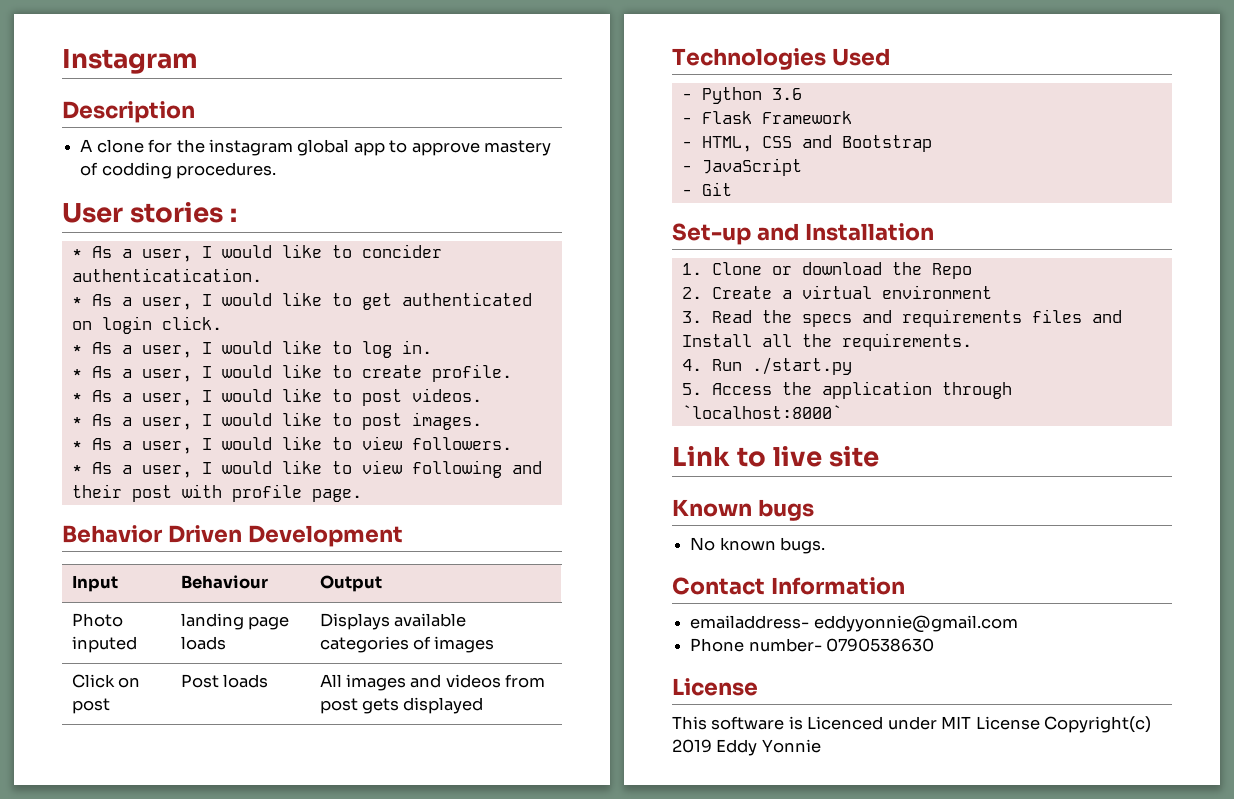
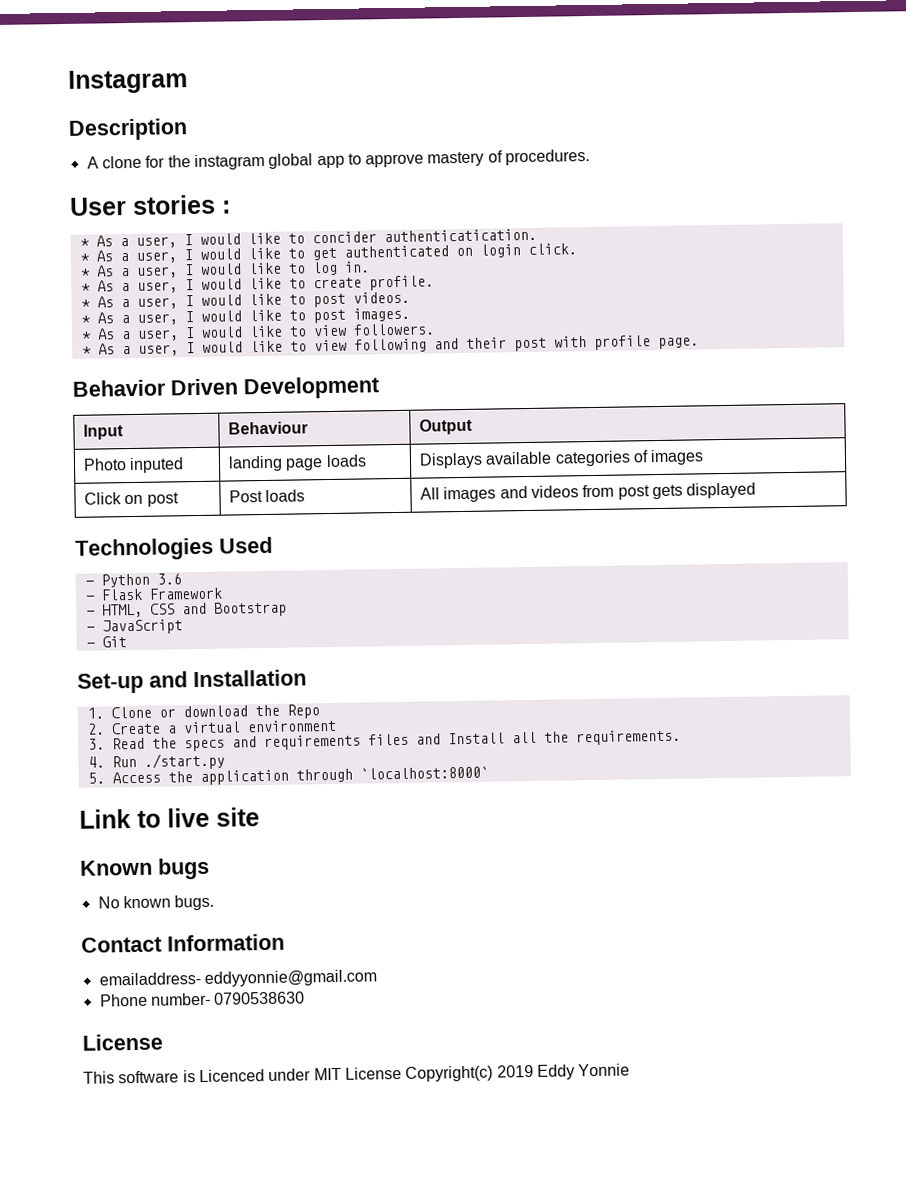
[101,162,172,179] codding -> (503, 156) none

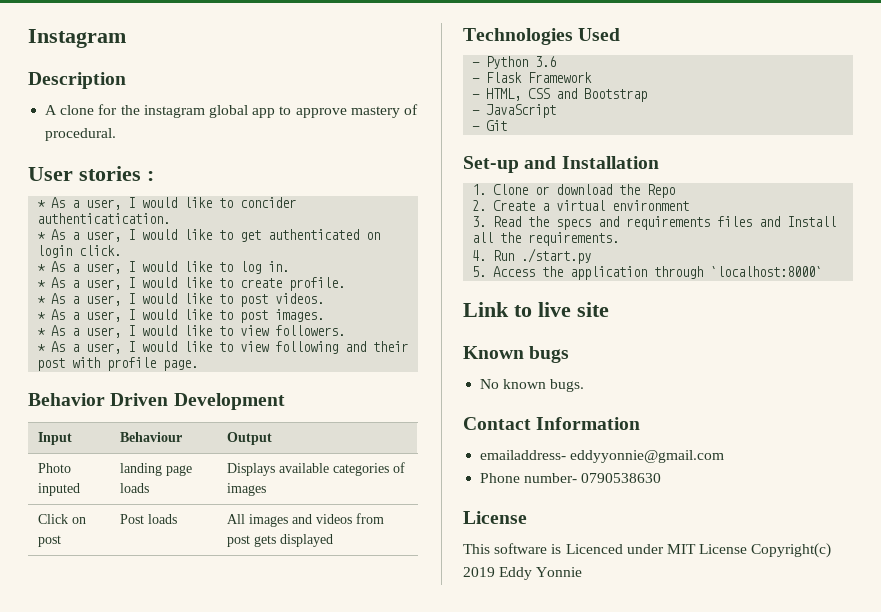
[505,149,591,166] procedures. -> [45,128,117,141] procedural.

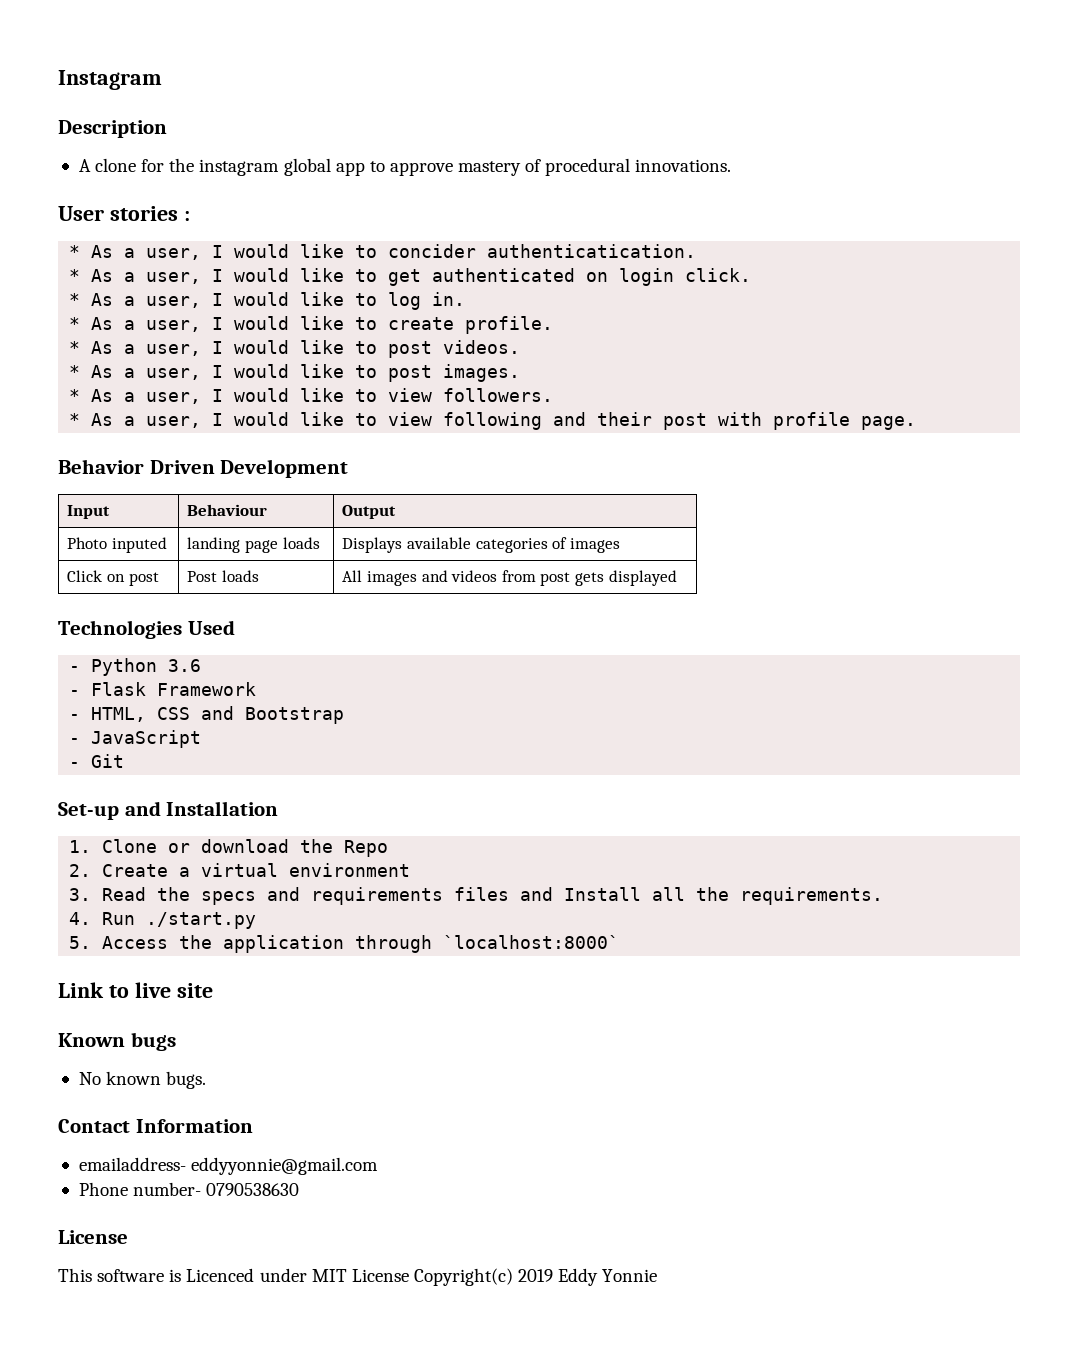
[45,128,117,141] procedural. -> [545,158,732,176] procedural innovations.

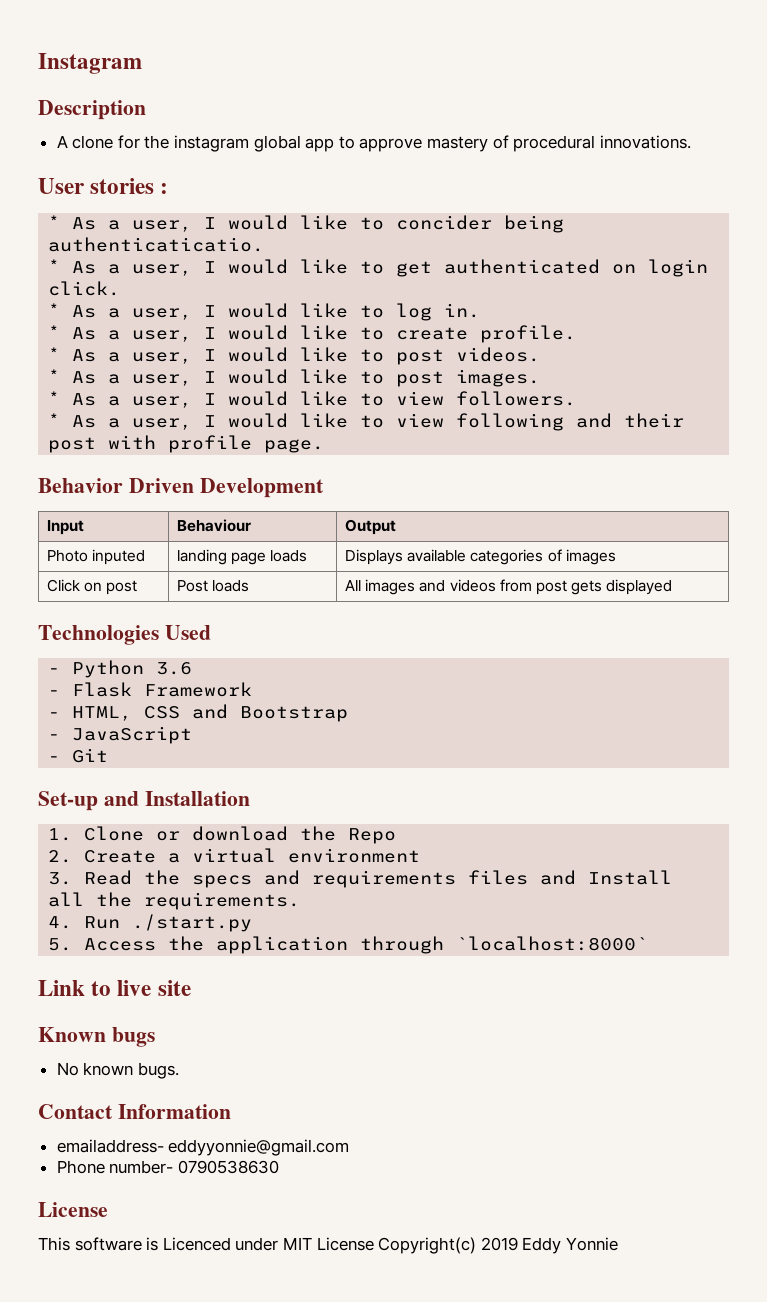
[487,244,697,258] authenticatication. -> [504,215,565,233] [48,237,265,252] being authenticaticatio.

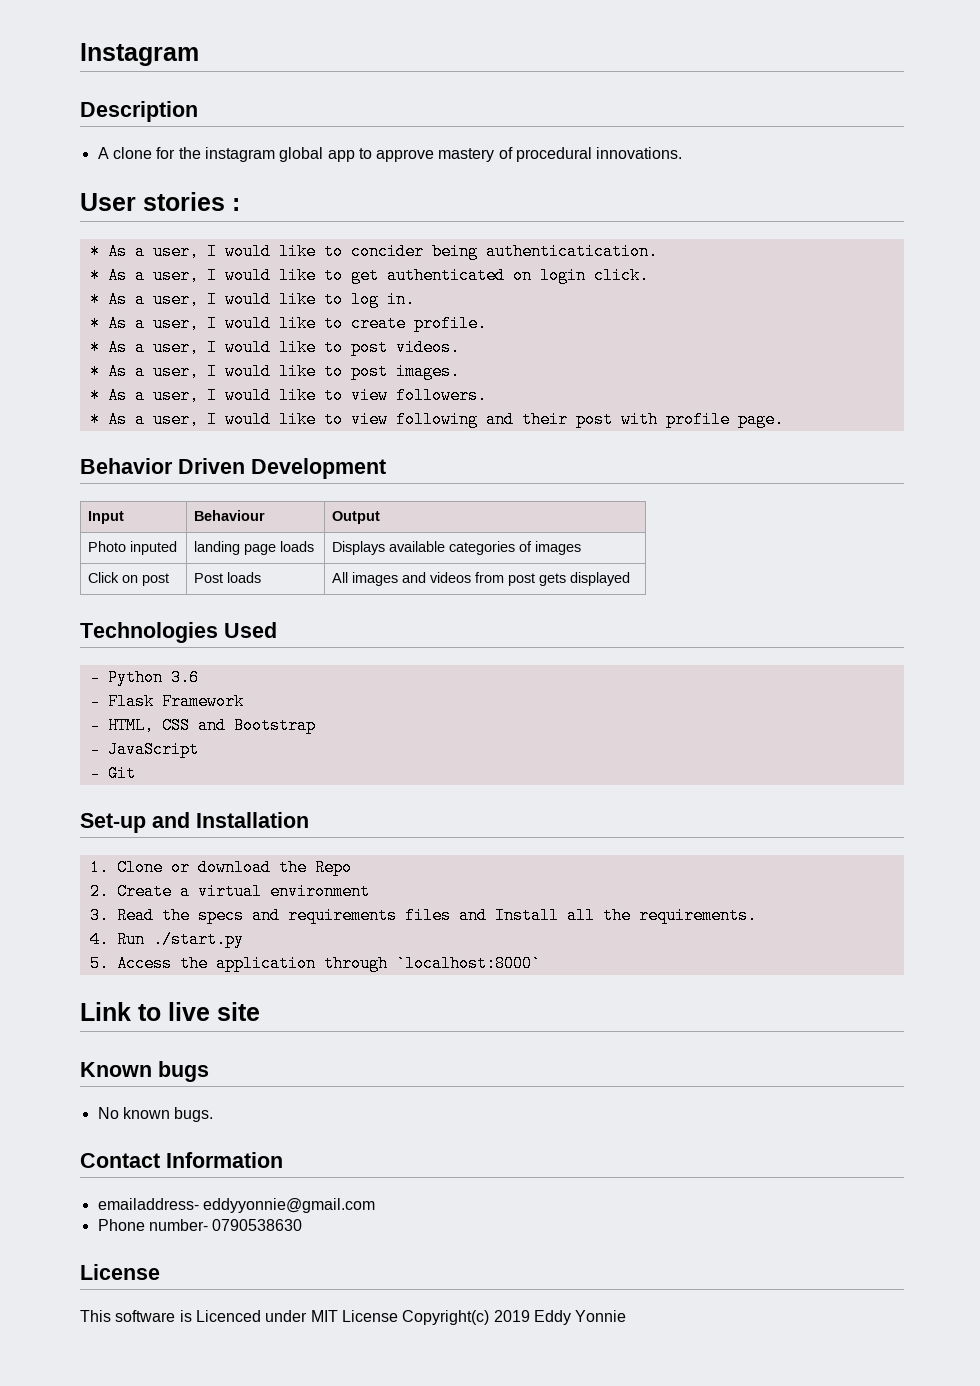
[48,237,265,252] authenticaticatio. -> [485,243,658,260] authenticatication.

